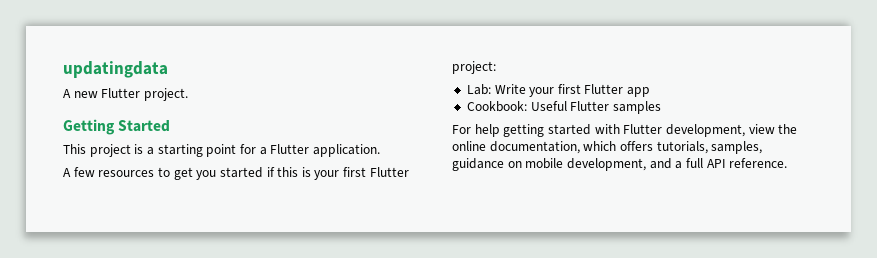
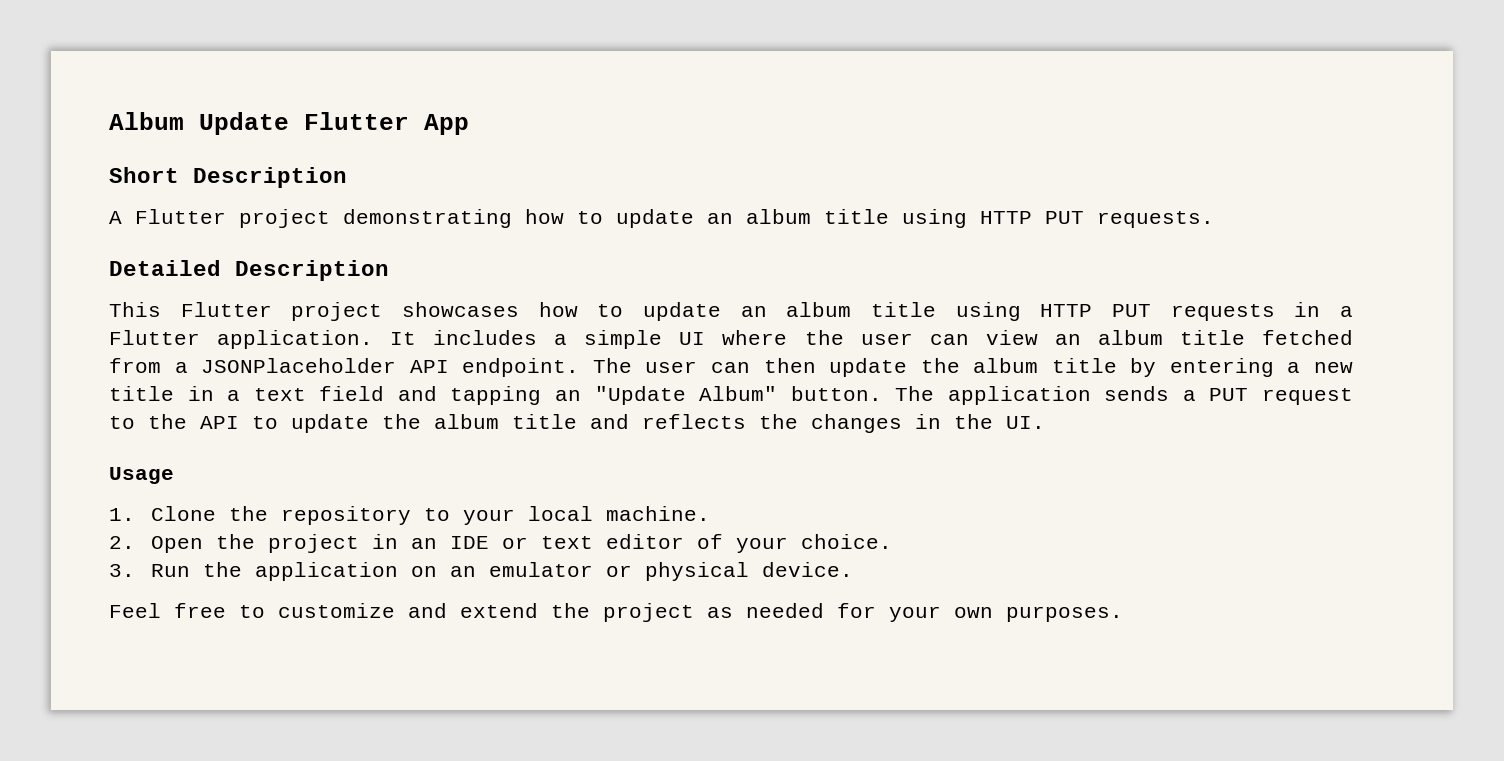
[63,61,168,78] [63,88,188,101] [63,119,171,135] [63,144,380,157] [63,167,409,180] [452,61,496,74] [466,84,651,97] [466,101,661,114] [452,124,798,137] [452,141,763,154] [452,158,788,171] updatingdata // A new Flutter project. // Getting Started // This project is a starting point for a Flutter application. // A few resources to get you started if this is your first Flutter project: // Lab: Write your first Flutter app // Cookbook: Useful Flutter samples // For help getting started with Flutter development, view the online documentation, which offers tutorials, samples, guidance on mobile development, and a full API reference. -> [109,112,469,135] [109,167,347,188] [109,209,1214,228] [109,260,389,281] [109,302,1354,321] [109,330,1354,349] [109,358,1353,377] [109,386,1353,405] [109,414,1045,433] [109,467,174,484] [109,506,710,525] [109,534,892,553] [109,562,853,581] [109,603,1123,622] Album Update Flutter App // Short Description // A Flutter project demonstrating how to update an album title using HTTP PUT requests. // Detailed Description // This Flutter project showcases how to update an album title using HTTP PUT requests in a Flutter application. It includes a simple UI where the user can view an album title fetched from a JSONPlaceholder API endpoint. The user can then update the album title by entering a new title in a text field and tapping an "Update Album" button. The application sends a PUT request to the API to update the album title and reflects the changes in the UI. // Usage // 1. Clone the repository to your local machine. // 2. Open the project in an IDE or text editor of your choice. // 3. Run the application on an emulator or physical device. // Feel free to customize and extend the project as needed for your own purposes.

